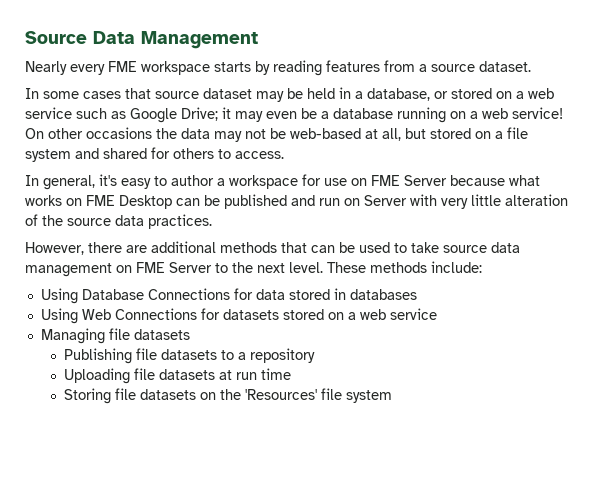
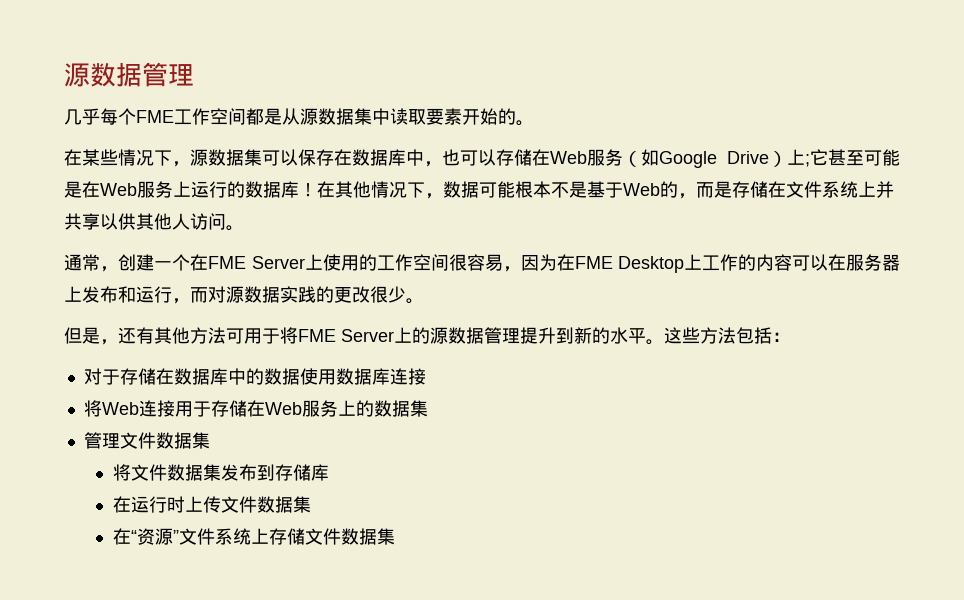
[25,31,258,49] [25,60,531,76] [25,87,554,102] [25,107,563,123] [25,127,528,142] [25,147,284,162] [25,174,540,190] [25,194,568,209] [25,214,212,229] [25,241,520,255] [25,261,482,277] [40,288,417,304] [40,308,437,324] [40,328,190,344] [64,348,316,364] [64,368,292,384] [64,388,393,404] Source Data Management // Nearly every FME workspace starts by reading features from a source dataset. // In some cases that source dataset may be held in a database, or stored on a web service such as Google Drive; it may even be a database running on a web service! On other occasions the data may not be web-based at all, but stored on a file system and shared for others to access. // In general, it's easy to author a workspace for use on FME Server because what works on FME Desktop can be published and run on Server with very little alteration of the source data practices. // However, there are additional methods that can be used to take source data management on FME Server to the next level. These methods include: // Using Database Connections for data stored in databases // Using Web Connections for datasets stored on a web service // Managing file datasets // Publishing file datasets to a repository // Uploading file datasets at run time // Storing file datasets on the 'Resources' file system -> [64,62,194,87] [64,108,534,126] [64,149,900,168] [64,181,894,199] [64,213,244,231] [64,254,900,273] [64,286,424,304] [64,327,790,345] [83,368,426,385] [83,400,428,417] [83,432,210,449] [112,464,329,481] [112,496,311,513] [112,528,395,545] 源数据管理 // 几乎每个FME工作空间都是从源数据集中读取要素开始的。 // 在某些情况下，源数据集可以保存在数据库中，也可以存储在Web服务（如Google Drive）上;它甚至可能是在Web服务上运行的数据库！在其他情况下，数据可能根本不是基于Web的，而是存储在文件系统上并共享以供其他人访问。 // 通常，创建一个在FME Server上使用的工作空间很容易，因为在FME Desktop上工作的内容可以在服务器上发布和运行，而对源数据实践的更改很少。 // 但是，还有其他方法可用于将FME Server上的源数据管理提升到新的水平。这些方法包括： // 对于存储在数据库中的数据使用数据库连接 // 将Web连接用于存储在Web服务上的数据集 // 管理文件数据集 // 将文件数据集发布到存储库 // 在运行时上传文件数据集 // 在“资源”文件系统上存储文件数据集

